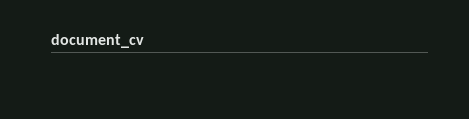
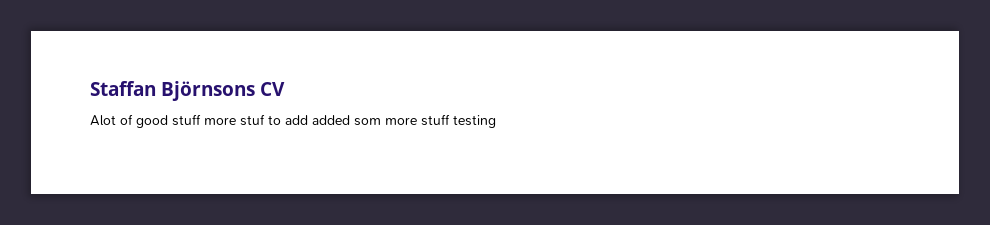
[51,34,144,48] document_cv -> [90,81,286,101] [90,114,496,128] Staffan Björnsons CV // Alot of good stuff more stuf to add added som more stuff testing

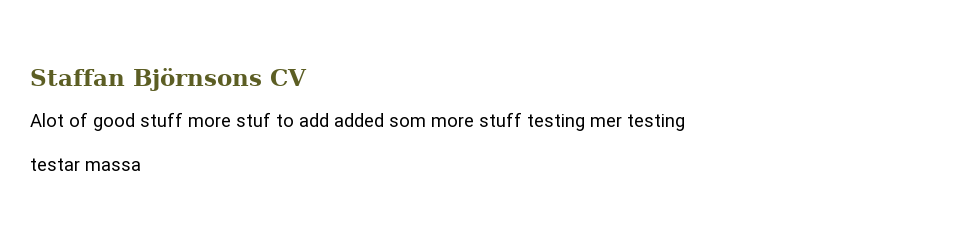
(496, 121) none -> [590,114,685,131] [30,158,141,171] mer testing // testar massa

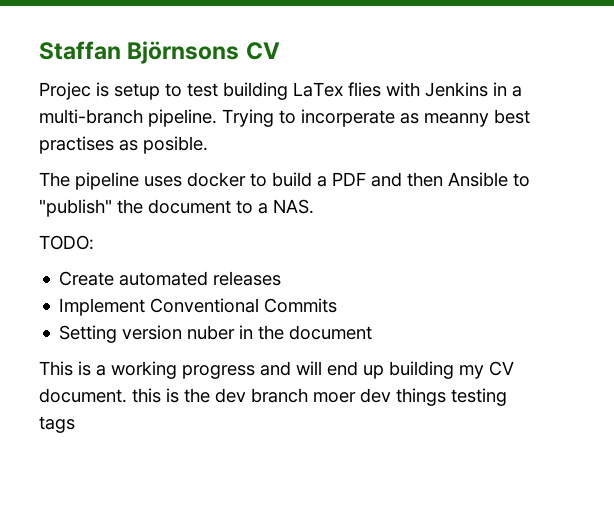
[30,112,685,131] [30,158,141,171] Alot of good stuff more stuf to add added som more stuff testing mer testing // testar massa -> [39,82,522,100] [39,109,530,127] [39,136,208,154] [39,172,530,190] [39,199,314,217] [39,235,94,250] [59,271,282,286] [59,298,338,316] [59,325,373,343] [39,361,514,379] [39,388,507,406] [39,416,75,433] Projec is setup to test building LaTex flies with Jenkins in a multi-branch pipeline. Trying to incorperate as meanny best practises as posible. // The pipeline uses docker to build a PDF and then Ansible to "publish" the document to a NAS. // TODO: // Create automated releases // Implement Conventional Commits // Setting version nuber in the document // This is a working progress and will end up building my CV document. this is the dev branch moer dev things testing tags

